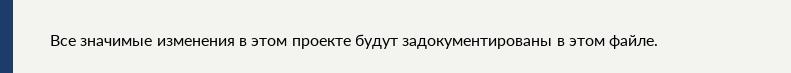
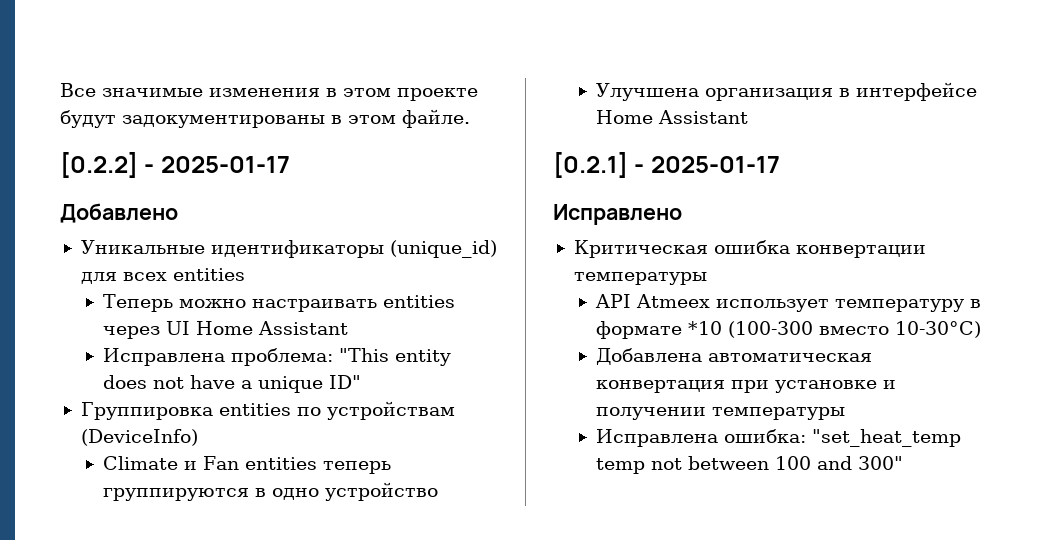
(659, 42) none -> [60,152,290,178] [60,203,178,223] [80,240,497,258] [80,268,245,284] [103,294,456,312] [103,321,349,339] [103,348,452,366] [103,375,362,393] [80,401,455,420] [80,429,198,446] [103,456,392,474] [103,482,439,501] [596,82,978,101] [596,110,749,124] [553,152,780,178] [553,204,682,225] [573,240,926,258] [573,272,707,285] [595,294,982,312] [596,321,982,339] [596,348,873,365] [596,380,897,393] [596,407,846,420] [596,429,962,447] [596,456,904,474] // [0.2.2] - 2025-01-17 // Добавлено // Уникальные идентификаторы (unique_id) для всех entities // Теперь можно настраивать entities через UI Home Assistant // Исправлена проблема: "This entity does not have a unique ID" // Группировка entities по устройствам (DeviceInfo) // Climate и Fan entities теперь группируются в одно устройство // Улучшена организация в интерфейсе Home Assistant // [0.2.1] - 2025-01-17 // Исправлено // Критическая ошибка конвертации температуры // API Atmeex использует температуру в формате *10 (100-300 вместо 10-30°C) // Добавлена автоматическая конвертация при установке и получении температуры // Исправлена ошибка: "set_heat_temp temp not between 100 and 300"

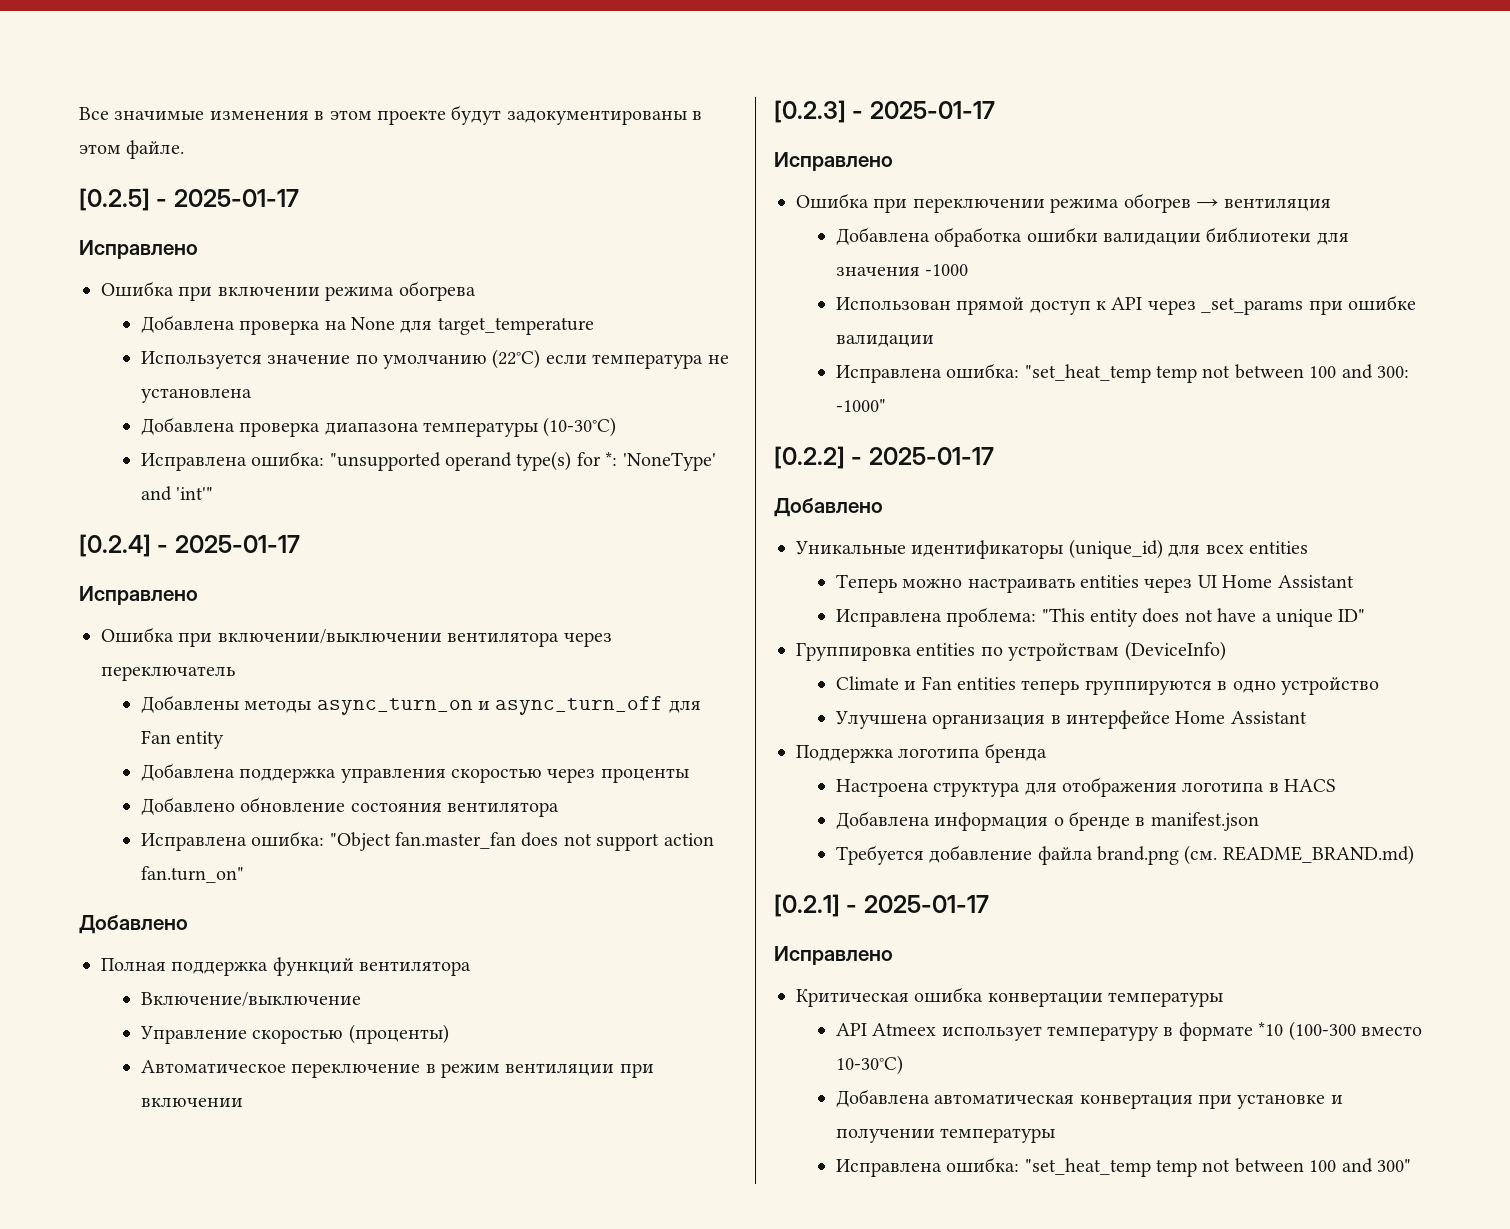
(470, 118) none -> [79,188,299,211] [79,240,198,259] [101,281,476,301] [140,315,594,335] [140,349,729,369] [140,388,252,403] [140,417,617,437] [140,451,716,471] [140,486,214,501] [79,534,300,557] [79,586,198,605] [101,627,612,647] [101,666,235,681] [140,695,701,715] [140,730,225,749] [140,763,689,783] [140,797,559,817] [140,831,714,851] [140,866,244,883] [79,915,188,934] [101,957,472,976] [140,992,361,1007] [139,1024,449,1044] [140,1060,654,1078] [140,1097,243,1107] [774,100,995,123] [774,152,893,171] [796,193,1332,213] [835,227,1349,247] [835,264,969,276] [835,295,1416,315] [835,334,934,347] [835,363,1409,383] [835,399,886,412] // [0.2.5] - 2025-01-17 // Исправлено // Ошибка при включении режима обогрева // Добавлена проверка на None для target_temperature // Используется значение по умолчанию (22°C) если температура не установлена // Добавлена проверка диапазона температуры (10-30°C) // Исправлена ошибка: "unsupported operand type(s) for *: 'NoneType' and 'int'" // [0.2.4] - 2025-01-17 // Исправлено // Ошибка при включении/выключении вентилятора через переключатель // Добавлены методы async_turn_on и async_turn_off для Fan entity // Добавлена поддержка управления скоростью через проценты // Добавлено обновление состояния вентилятора // Исправлена ошибка: "Object fan.master_fan does not support action fan.turn_on" // Добавлено // Полная поддержка функций вентилятора // Включение/выключение // Управление скоростью (проценты) // Автоматическое переключение в режим вентиляции при включении // [0.2.3] - 2025-01-17 // Исправлено // Ошибка при переключении режима обогрев → вентиляция // Добавлена обработка ошибки валидации библиотеки для значения -1000 // Использован прямой доступ к API через _set_params при ошибке валидации // Исправлена ошибка: "set_heat_temp temp not between 100 and 300: -1000"
(749, 117) none -> [796,743,1047,763] [835,777,1337,797] [835,811,1259,831] [835,845,1414,865] // Поддержка логотипа бренда // Настроена структура для отображения логотипа в HACS // Добавлена информация о бренде в manifest.json // Требуется добавление файла brand.png (см. README_BRAND.md)

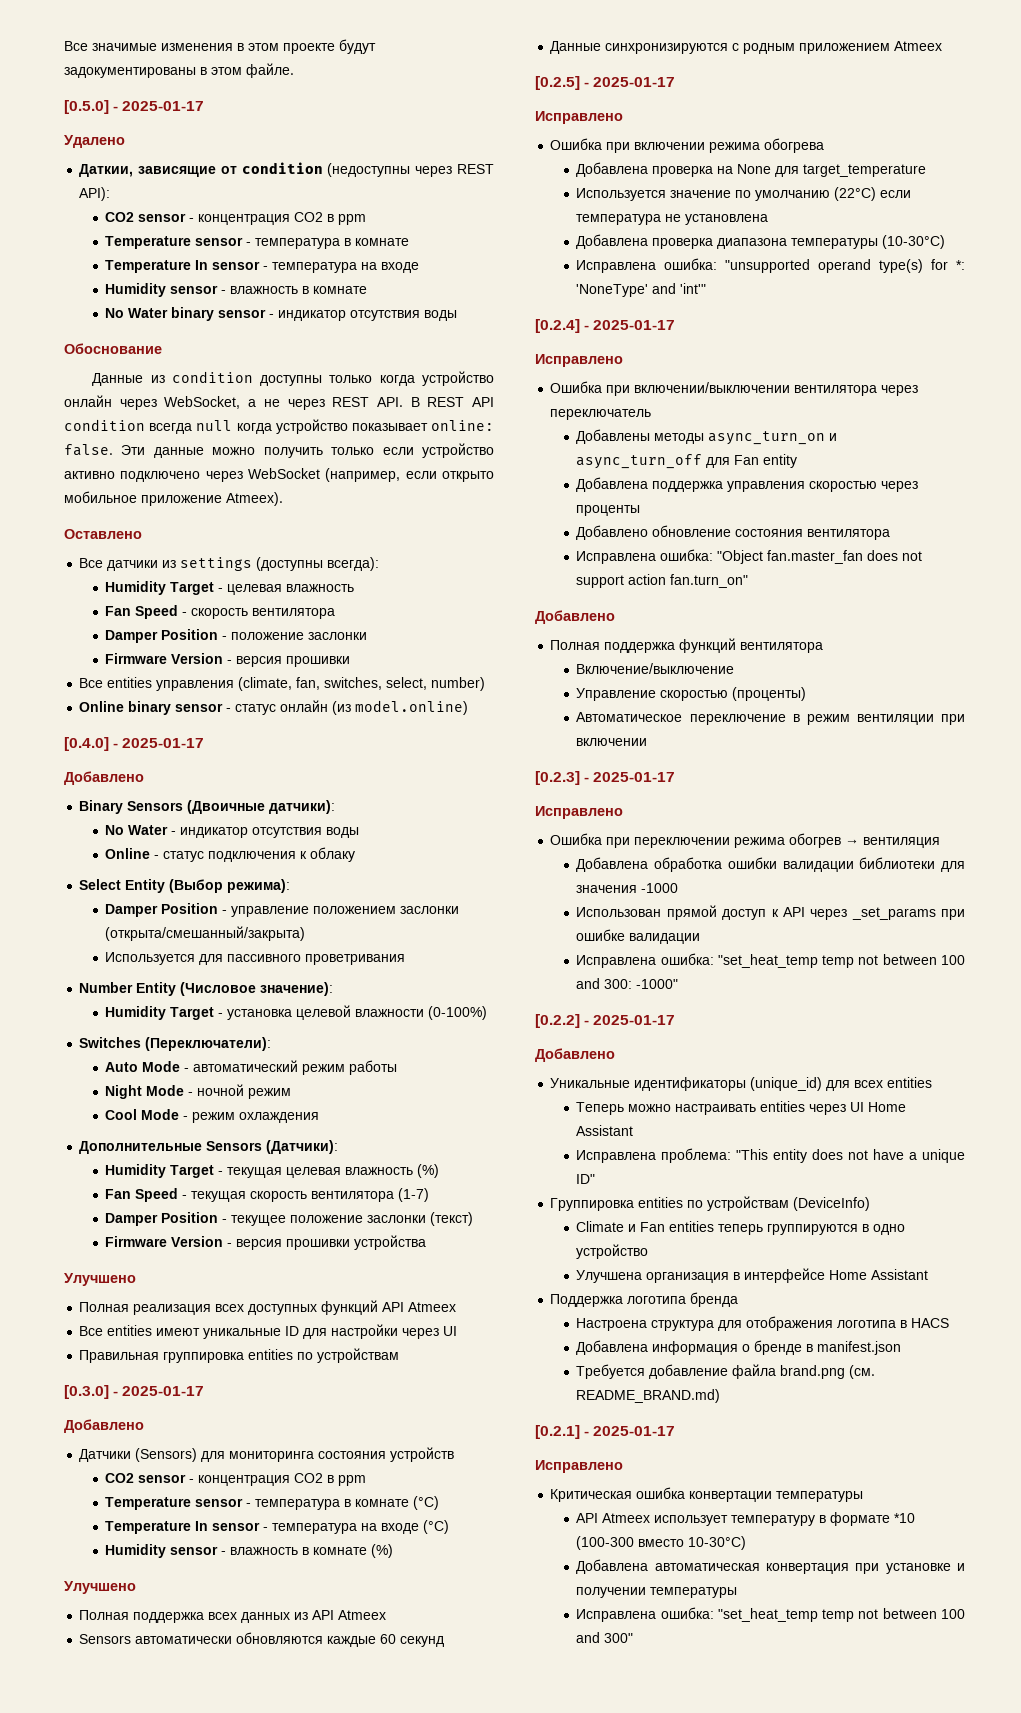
(185, 149) none -> [64,100,205,114] [64,135,125,148] [79,162,494,177] [79,187,111,201] [105,212,367,225] [105,236,410,249] [105,260,420,273] [105,283,368,297] [105,307,458,321] [64,343,162,354] [92,371,495,386] [64,395,494,410] [64,419,494,434] [64,443,494,458] [64,468,494,482] [64,491,283,506] [64,529,142,539] [79,557,380,571] [105,581,355,595] [105,605,336,619] [105,629,368,643] [105,653,351,667] [79,677,486,691] [79,700,469,715] [64,737,205,751] [64,771,144,785] [79,800,336,814] [105,825,360,838] [105,847,356,862] [79,879,291,893] [105,903,460,917] [105,926,306,941] [105,952,406,965] [79,982,334,996] [105,1005,488,1020] [79,1037,272,1051] [105,1060,398,1075] [105,1084,292,1099] [105,1109,320,1123] [79,1140,339,1154] [105,1164,440,1178] [105,1188,430,1202] [105,1212,474,1226] [105,1235,427,1250] [64,1273,136,1286] [79,1300,457,1315] [79,1324,458,1339] [79,1348,400,1363] [64,1385,205,1399] [64,1419,144,1433] [79,1447,455,1462] [105,1473,367,1486] [105,1496,440,1510] [105,1520,450,1534] [105,1544,394,1558] [64,1581,136,1594] [79,1610,387,1623] [79,1632,445,1647] [550,41,943,54] // [0.5.0] - 2025-01-17 // Удалено // Даткии, зависящие от condition (недоступны через REST API): // CO2 sensor - концентрация CO2 в ppm // Temperature sensor - температура в комнате // Temperature In sensor - температура на входе // Humidity sensor - влажность в комнате // No Water binary sensor - индикатор отсутствия воды // Обоснование // Данные из condition доступны только когда устройство онлайн через WebSocket, а не через REST API. В REST API condition всегда null когда устройство показывает online: false. Эти данные можно получить только если устройство активно подключено через WebSocket (например, если открыто мобильное приложение Atmeex). // Оставлено // Все датчики из settings (доступны всегда): // Humidity Target - целевая влажность // Fan Speed - скорость вентилятора // Damper Position - положение заслонки // Firmware Version - версия прошивки // Все entities управления (climate, fan, switches, select, number) // Online binary sensor - статус онлайн (из model.online) // [0.4.0] - 2025-01-17 // Добавлено // Binary Sensors (Двоичные датчики): // No Water - индикатор отсутствия воды // Online - статус подключения к облаку // Select Entity (Выбор режима): // Damper Position - управление положением заслонки (открыта/смешанный/закрыта) // Используется для пассивного проветривания // Number Entity (Числовое значение): // Humidity Target - установка целевой влажности (0-100%) // Switches (Переключатели): // Auto Mode - автоматический режим работы // Night Mode - ночной режим // Cool Mode - режим охлаждения // Дополнительные Sensors (Датчики): // Humidity Target - текущая целевая влажность (%) // Fan Speed - текущая скорость вентилятора (1-7) // Damper Position - текущее положение заслонки (текст) // Firmware Version - версия прошивки устройства // Улучшено // Полная реализация всех доступных функций API Atmeex // Все entities имеют уникальные ID для настройки через UI // Правильная группировка entities по устройствам // [0.3.0] - 2025-01-17 // Добавлено // Датчики (Sensors) для мониторинга состояния устройств // CO2 sensor - концентрация CO2 в ppm // Temperature sensor - температура в комнате (°C) // Temperature In sensor - температура на входе (°C) // Humidity sensor - влажность в комнате (%) // Улучшено // Полная поддержка всех данных из API Atmeex // Sensors автоматически обновляются каждые 60 секунд // Данные синхронизируются с родным приложением Atmeex

